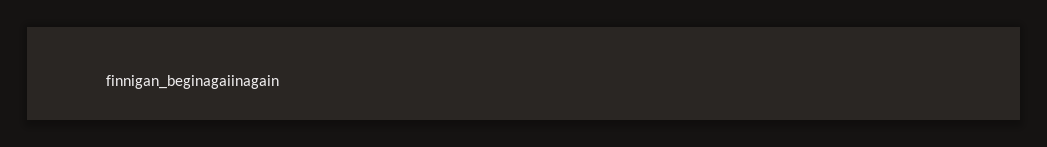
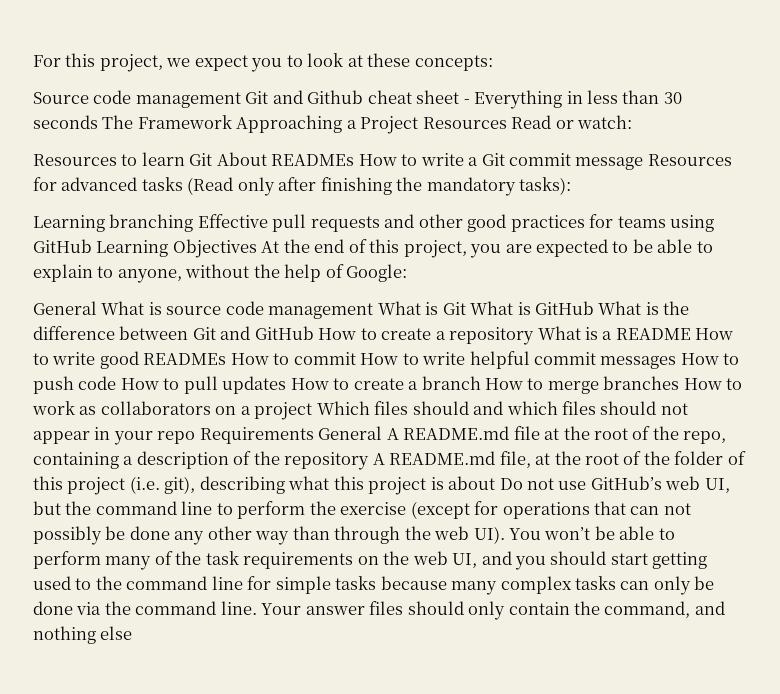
[106,75,279,89] finnigan_beginagaiinagain -> [33,53,493,72] [33,90,682,109] [33,115,633,134] [33,152,732,170] [33,177,572,196] [33,214,715,232] [33,239,713,258] [33,264,408,283] [33,301,690,319] [33,326,734,345] [33,351,740,369] [33,376,743,394] [32,401,688,420] [33,426,727,445] [33,451,746,470] [33,476,730,495] [33,501,691,519] [33,526,675,545] [33,551,708,570] [33,576,715,595] [33,601,725,620] [33,626,133,644] For this project, we expect you to look at these concepts: // Source code management Git and Github cheat sheet - Everything in less than 30 seconds The Framework Approaching a Project Resources Read or watch: // Resources to learn Git About READMEs How to write a Git commit message Resources for advanced tasks (Read only after finishing the mandatory tasks): // Learning branching Effective pull requests and other good practices for teams using GitHub Learning Objectives At the end of this project, you are expected to be able to explain to anyone, without the help of Google: // General What is source code management What is Git What is GitHub What is the difference between Git and GitHub How to create a repository What is a README How to write good READMEs How to commit How to write helpful commit messages How to push code How to pull updates How to create a branch How to merge branches How to work as collaborators on a project Which files should and which files should not appear in your repo Requirements General A README.md file at the root of the repo, containing a description of the repository A README.md file, at the root of the folder of this project (i.e. git), describing what this project is about Do not use GitHub’s web UI, but the command line to perform the exercise (except for operations that can not possibly be done any other way than through the web UI). You won’t be able to perform many of the task requirements on the web UI, and you should start getting used to the command line for simple tasks because many complex tasks can only be done via the command line. Your answer files should only contain the command, and nothing else

